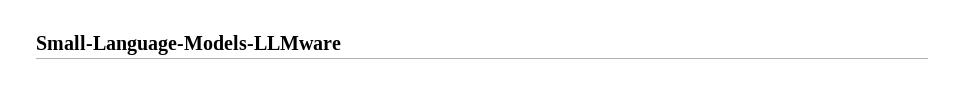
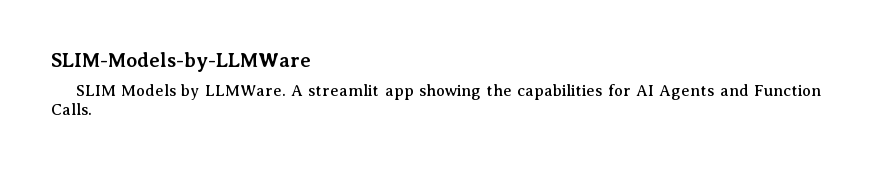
[36,35,341,55] Small-Language-Models-LLMware -> [51,52,311,72] [75,84,821,100] [51,103,92,115] SLIM-Models-by-LLMWare // SLIM Models by LLMWare. A streamlit app showing the capabilities for AI Agents and Function Calls.

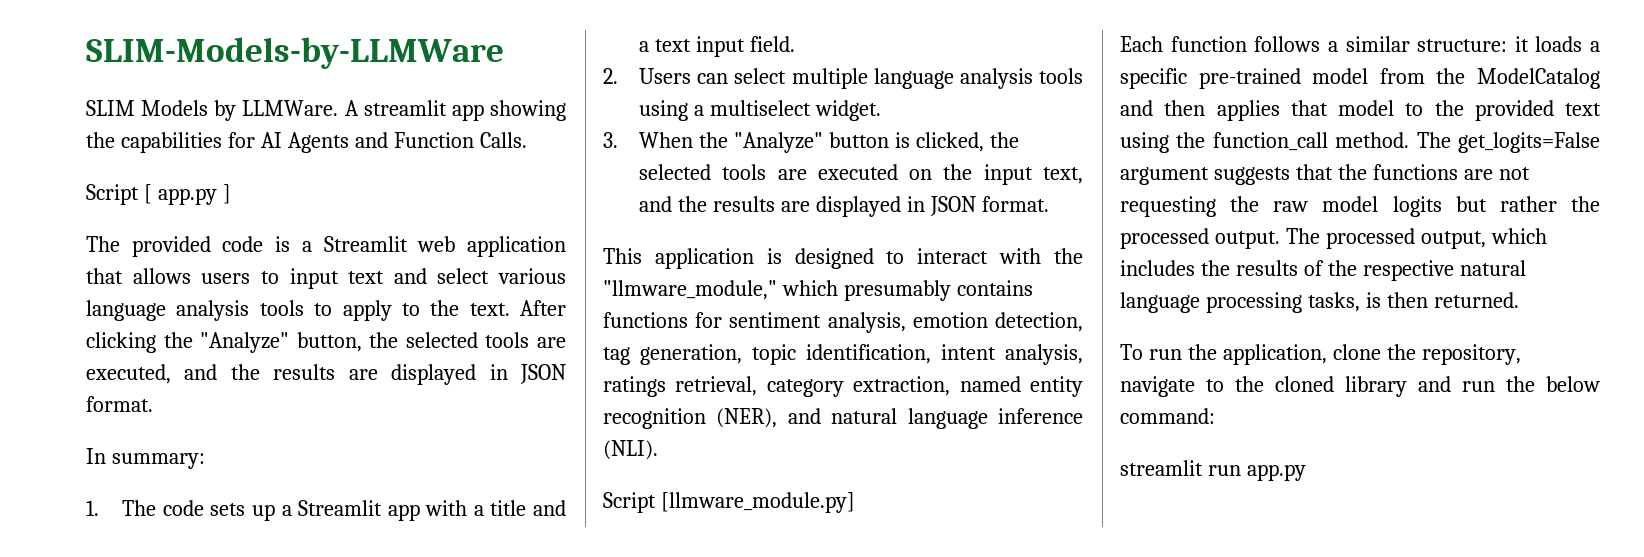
(92, 109) none -> [86,184,231,205] [86,236,566,257] [86,268,566,289] [86,300,566,321] [86,332,566,353] [86,364,567,385] [86,396,153,412] [86,448,205,469] [86,500,566,521] [639,36,796,57] [603,68,1083,89] [639,100,882,121] [603,132,1019,153] [639,164,1083,185] [639,196,1049,217] [603,248,1083,269] [603,280,1033,301] [603,312,1083,333] [603,344,1083,365] [603,376,1083,397] [603,408,1083,429] [603,440,658,460] [603,492,855,513] [1120,36,1600,52] [1120,68,1600,89] [1120,100,1601,121] [1120,132,1600,153] [1120,164,1530,185] [1120,196,1600,217] [1120,228,1547,249] [1120,260,1526,281] [1120,292,1519,313] [1120,344,1521,365] [1120,376,1600,397] [1120,408,1215,424] [1120,460,1306,481] // Script [ app.py ] // The provided code is a Streamlit web application that allows users to input text and select various language analysis tools to apply to the text. After clicking the "Analyze" button, the selected tools are executed, and the results are displayed in JSON format. // In summary: // 1. The code sets up a Streamlit app with a title and a text input field. // 2. Users can select multiple language analysis tools using a multiselect widget. // 3. When the "Analyze" button is clicked, the selected tools are executed on the input text, and the results are displayed in JSON format. // This application is designed to interact with the "llmware_module," which presumably contains functions for sentiment analysis, emotion detection, tag generation, topic identification, intent analysis, ratings retrieval, category extraction, named entity recognition (NER), and natural language inference (NLI). // Script [llmware_module.py] // Each function follows a similar structure: it loads a specific pre-trained model from the ModelCatalog and then applies that model to the provided text using the function_call method. The get_logits=False argument suggests that the functions are not requesting the raw model logits but rather the processed output. The processed output, which includes the results of the respective natural language processing tasks, is then returned. // To run the application, clone the repository, navigate to the cloned library and run the below command: // streamlit run app.py

